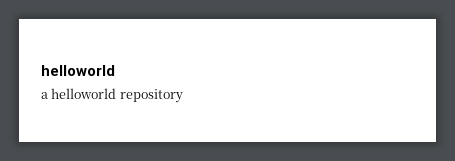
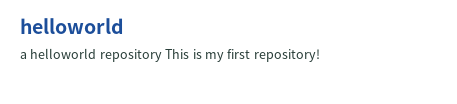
(183, 96) none -> [165,49,320,62] This is my first repository!

